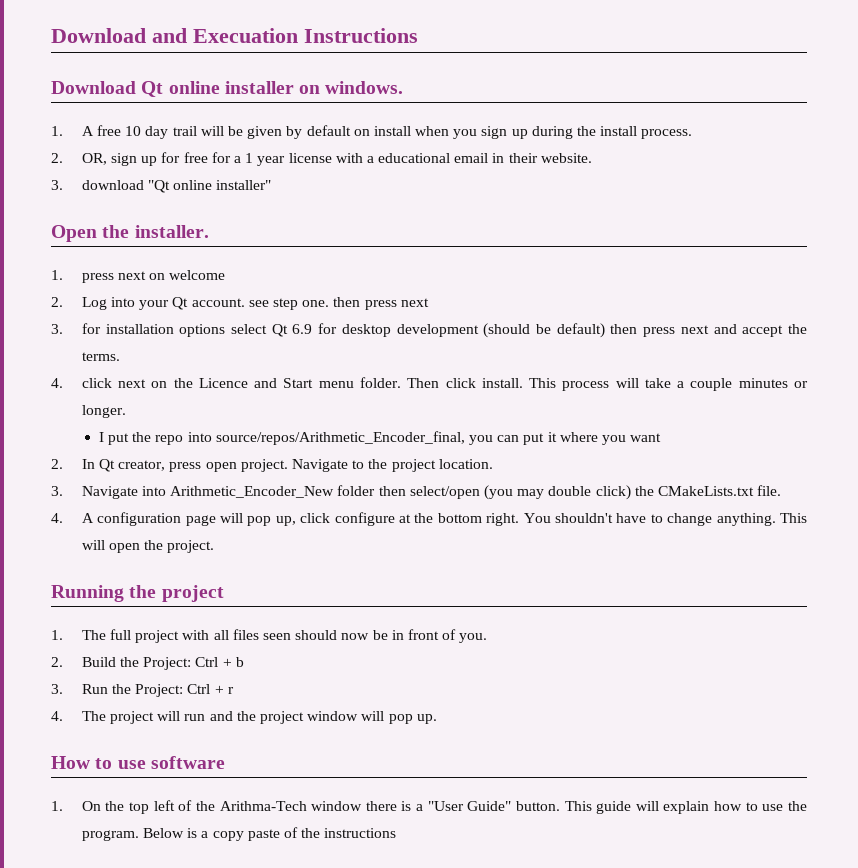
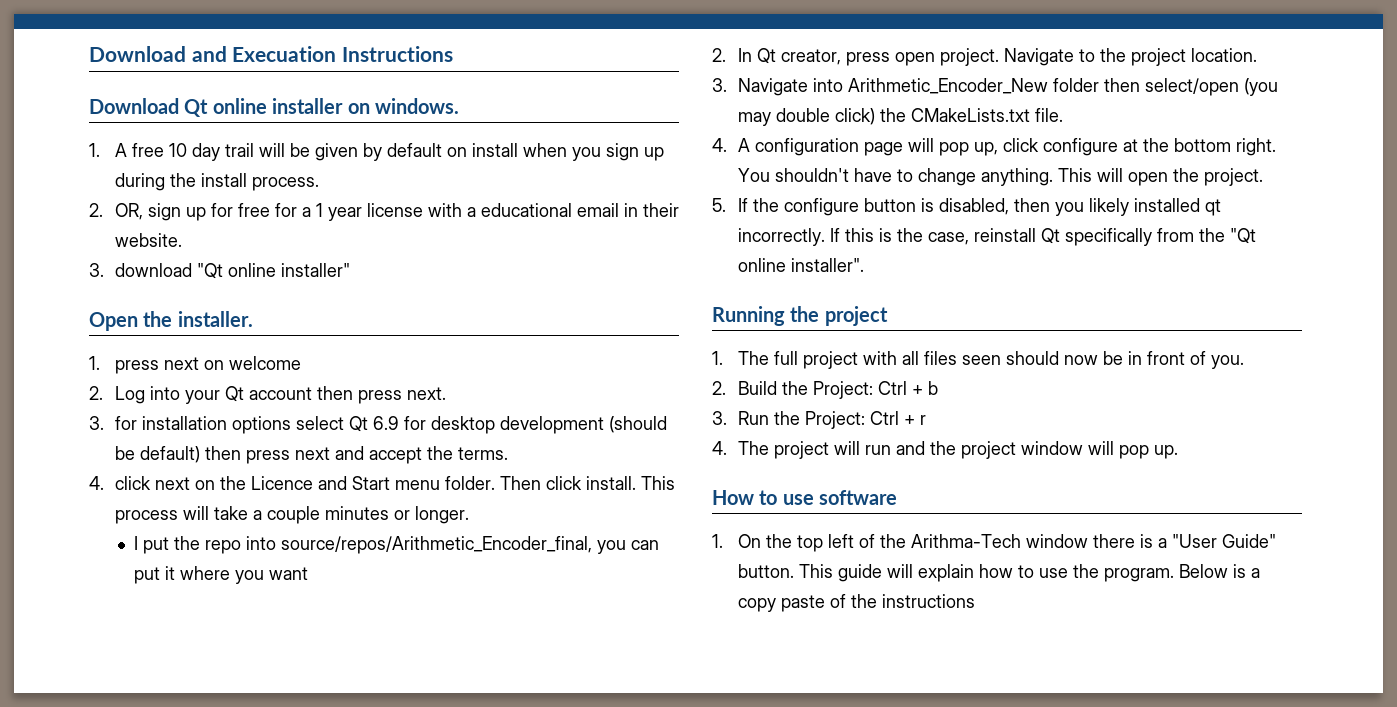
[191,297,429,310] account. see step one. then press next -> [248,386,446,404] account then press next.
(215, 546) none -> [712,198,1221,216] [737,228,1256,246] [737,258,864,272] // 5. If the configure button is disabled, then you likely installed qt incorrectly. If this is the case, reinstall Qt specifically from the "Qt online installer".

